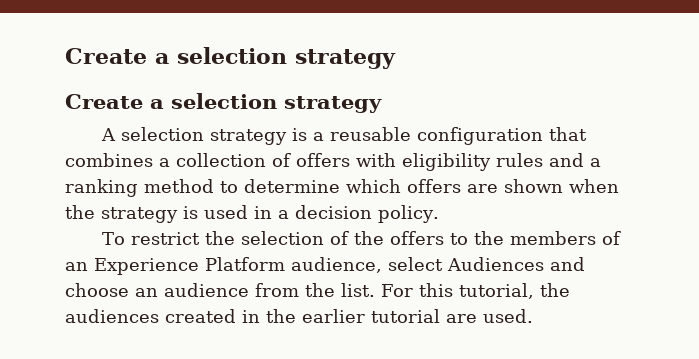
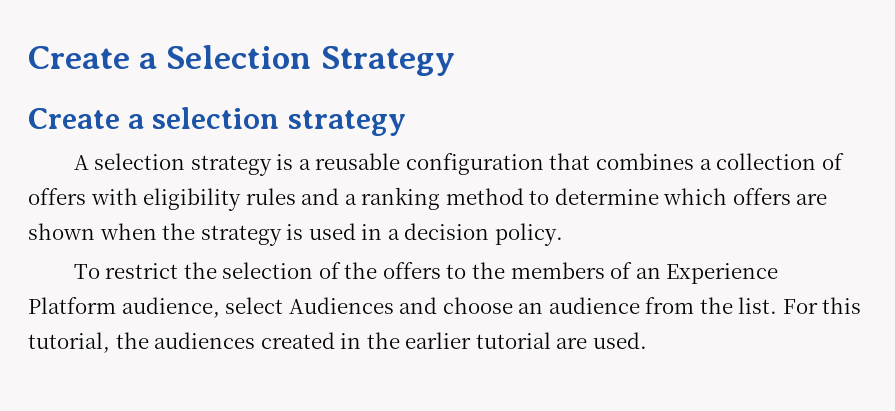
[65,47,396,69] Create a selection strategy -> [28,45,455,76] Create a Selection Strategy

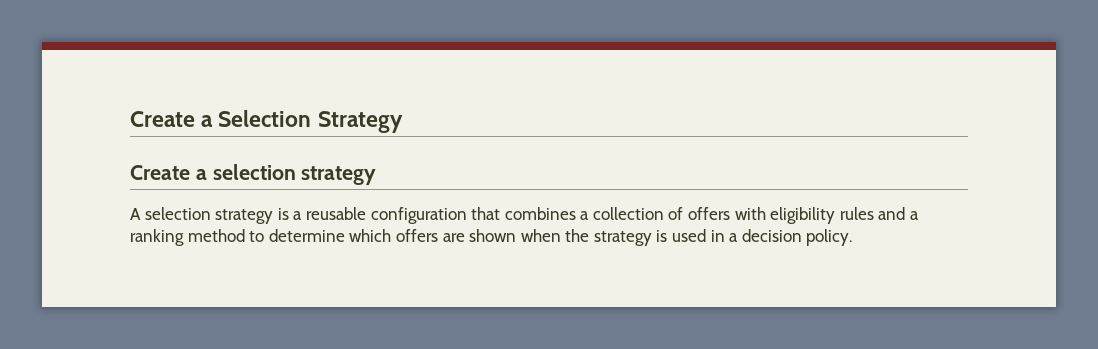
[73,262,779,284] [28,297,862,318] [28,332,647,353] // To restrict the selection of the offers to the members of an Experience Platform audience, select Audiences and choose an audience from the list. For this tutorial, the audiences created in the earlier tutorial are used. -> (853, 237) none

